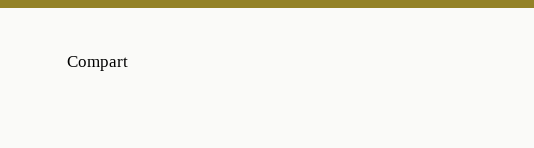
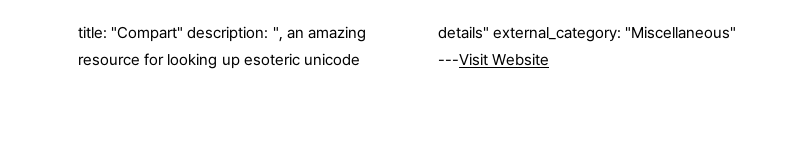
[67,56,128,71] Compart -> [78,26,366,42] [78,53,360,69] [438,26,737,42] [438,53,550,66] title: "Compart" description: ", an amazing resource for looking up esoteric unicode details" external_category: "Miscellaneous" ---Visit Website

